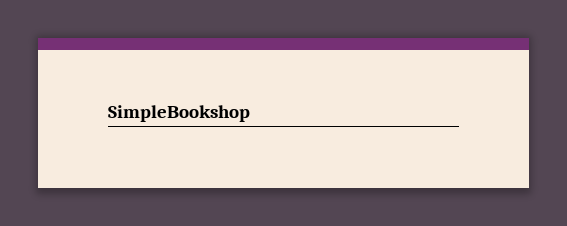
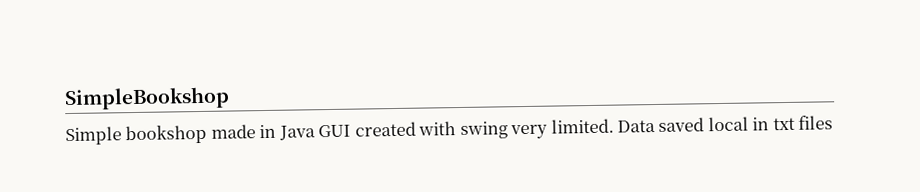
(250, 113) none -> [65,115,834,146] // Simple bookshop made in Java GUI created with swing very limited. Data saved local in txt files

